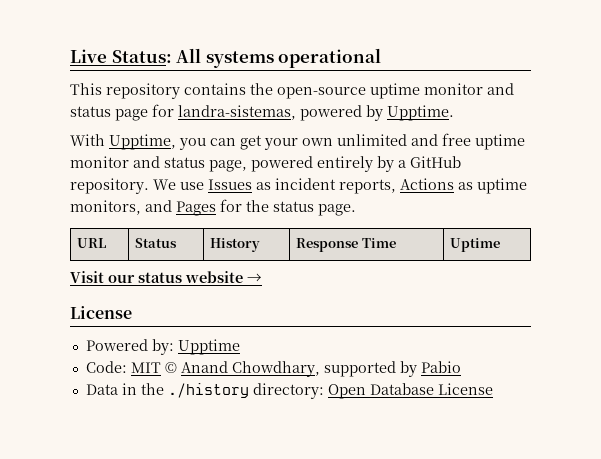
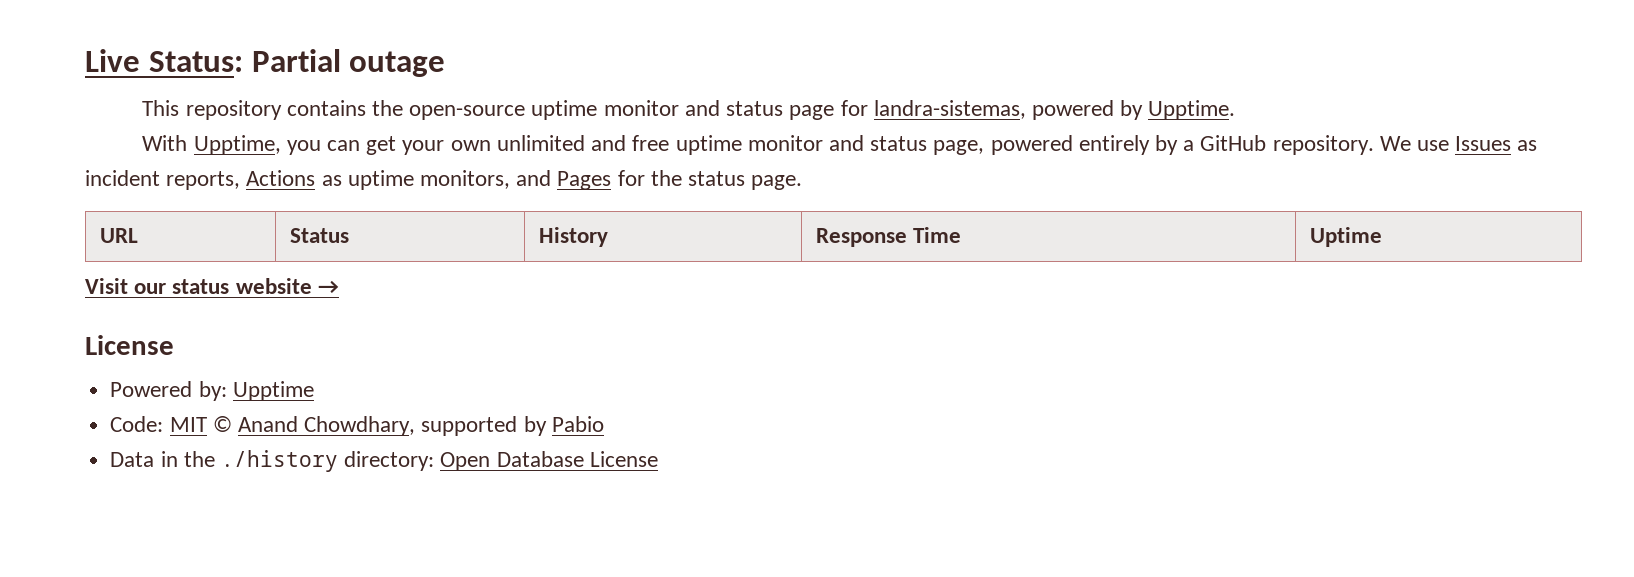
[176,48,382,68] All systems operational -> [251,49,446,77] Partial outage

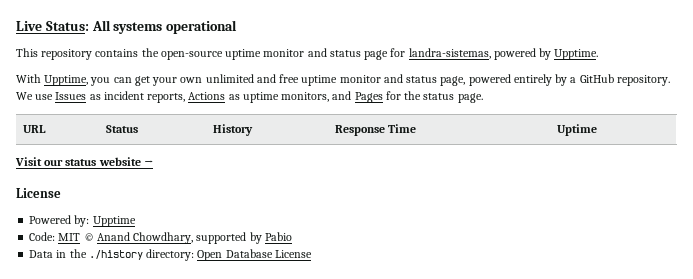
[251,49,446,77] Partial outage -> [91,20,238,34] All systems operational

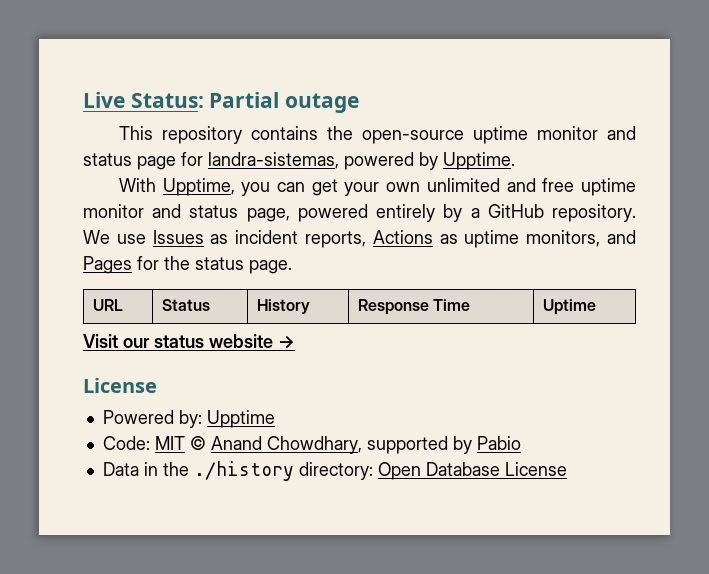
[91,20,238,34] All systems operational -> [209,92,360,113] Partial outage

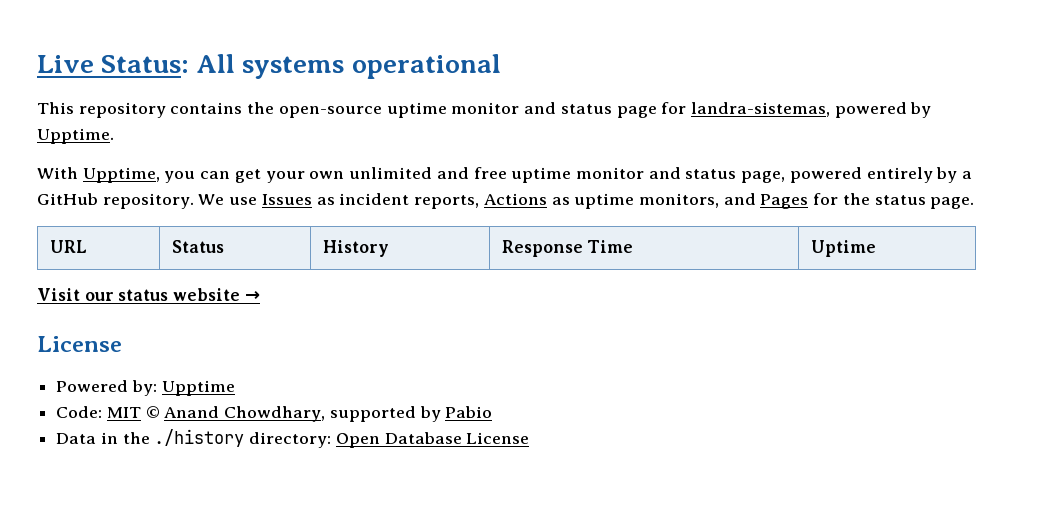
[209,92,360,113] Partial outage -> [196,54,501,79] All systems operational

